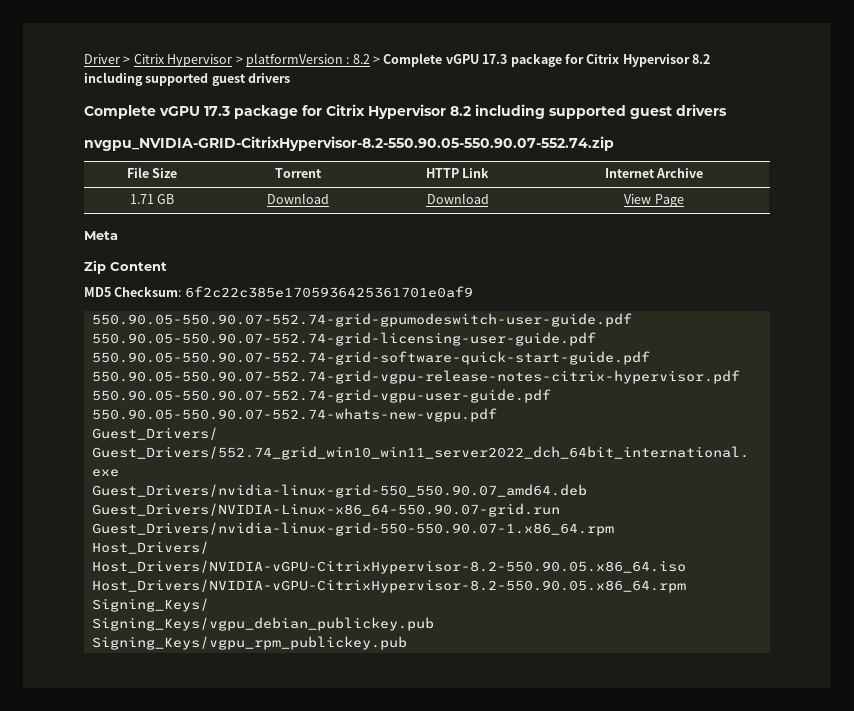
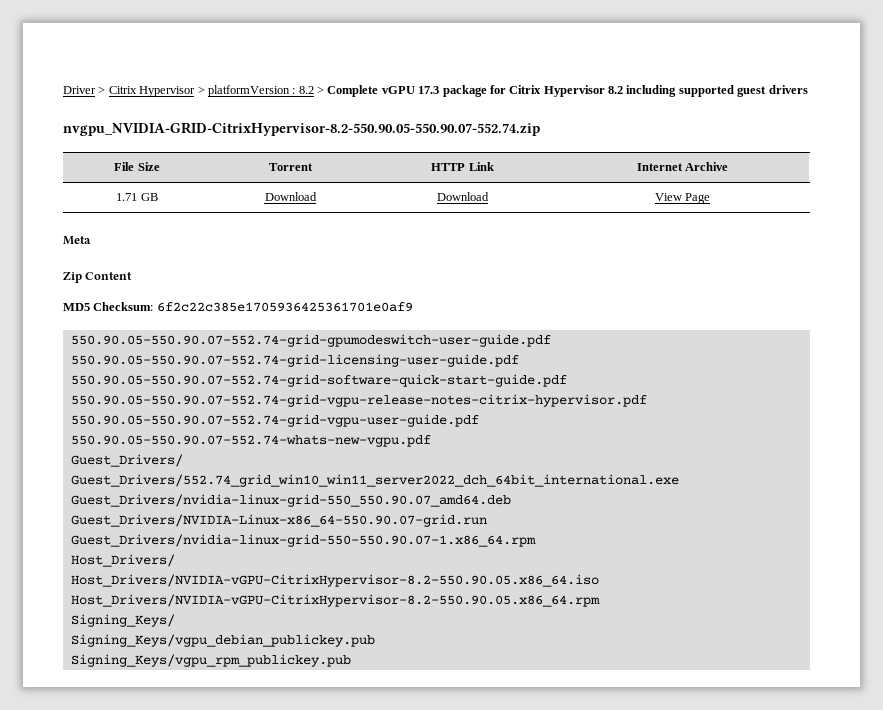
[84,104,727,119] // Complete vGPU 17.3 package for Citrix Hypervisor 8.2 including supported guest drivers -> (808, 89) none

